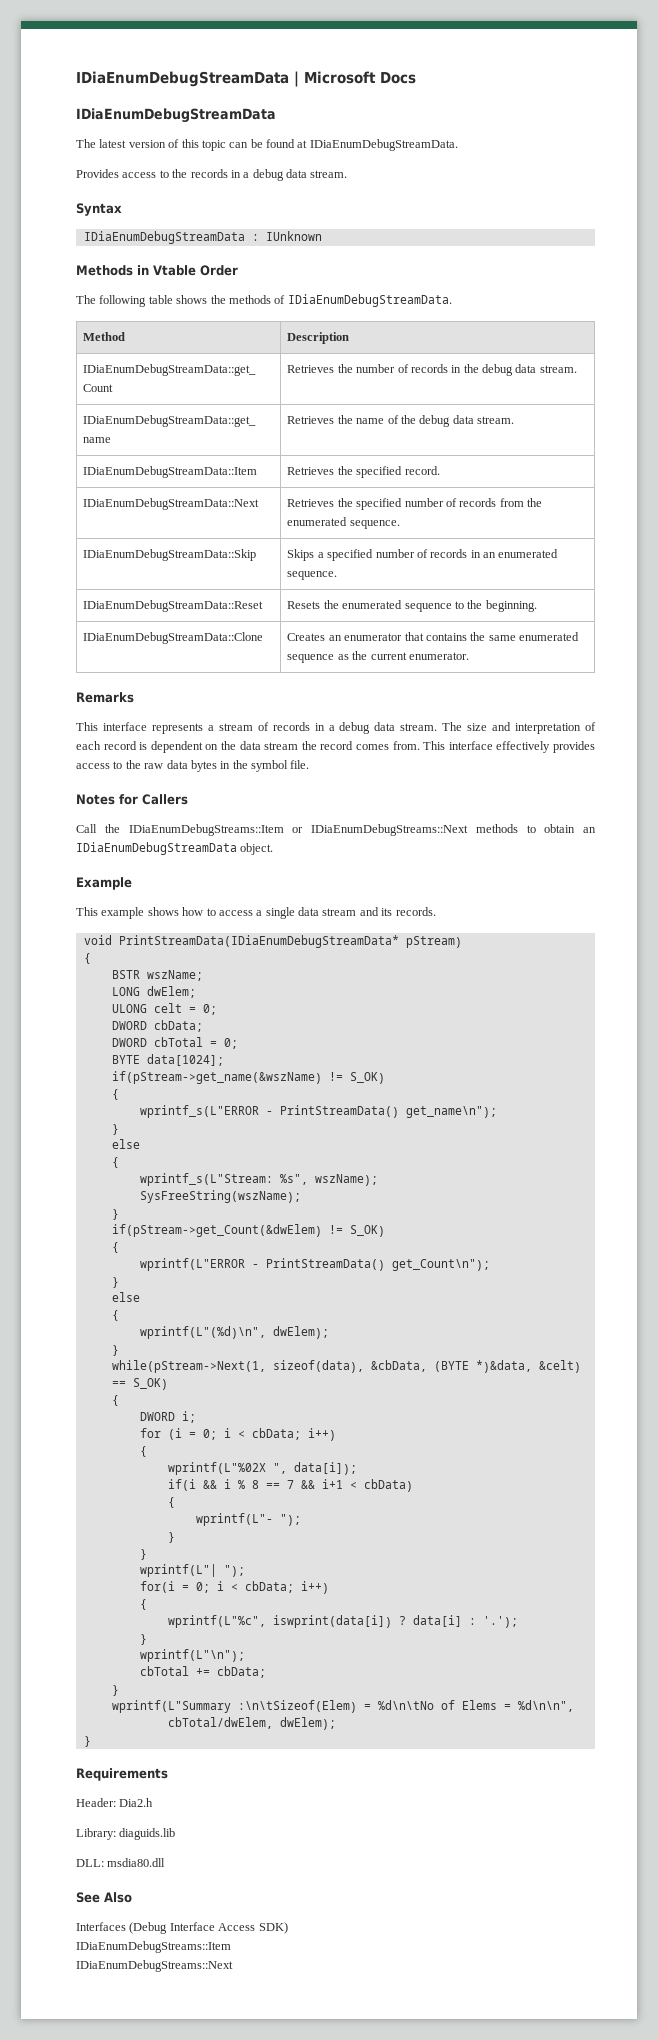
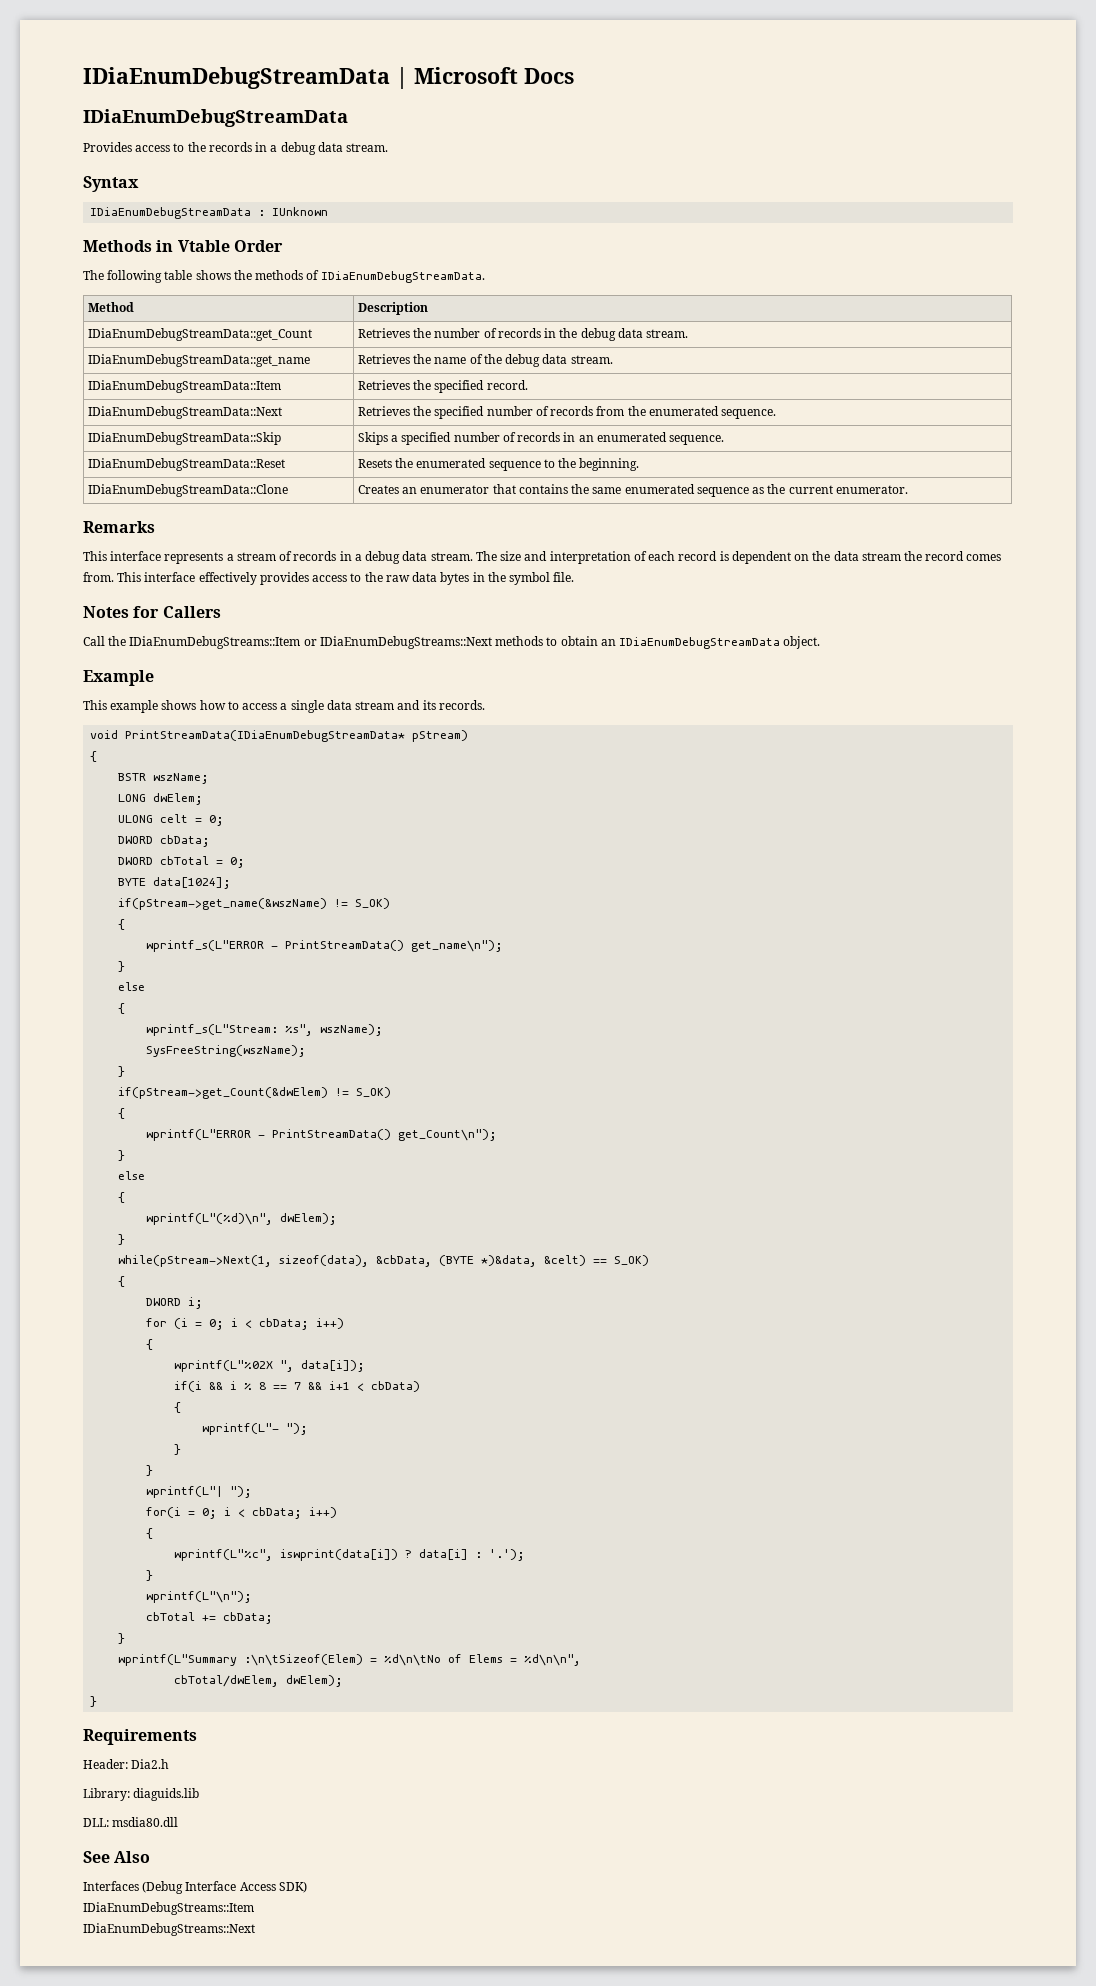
[76,139,458,151] // The latest version of this topic can be found at IDiaEnumDebugStreamData. -> (348, 118) none

